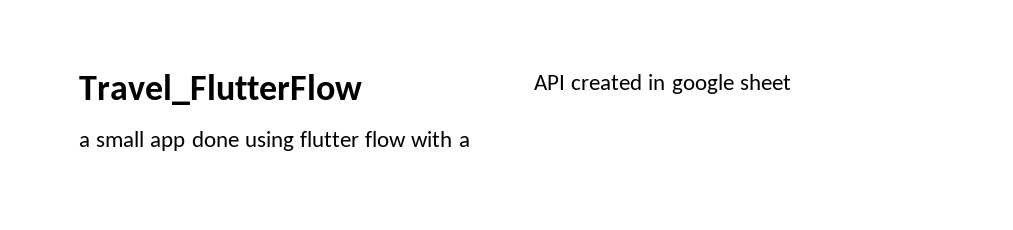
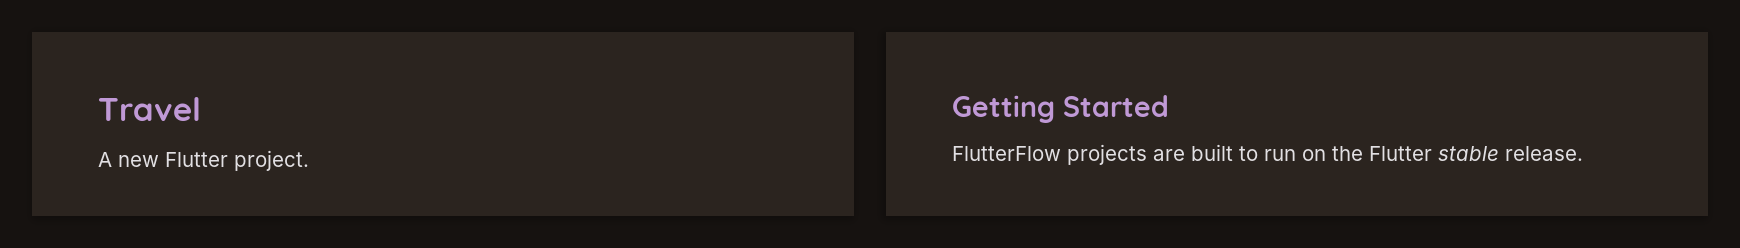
[79,74,362,105] [79,131,470,151] [534,74,791,94] Travel_FlutterFlow // a small app done using flutter flow with a API created in google sheet -> [98,97,201,121] [98,150,309,171] [952,95,1169,123] [952,144,1583,165] Travel // A new Flutter project. // Getting Started // FlutterFlow projects are built to run on the Flutter stable release.

